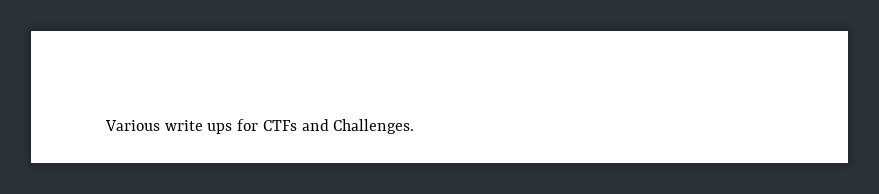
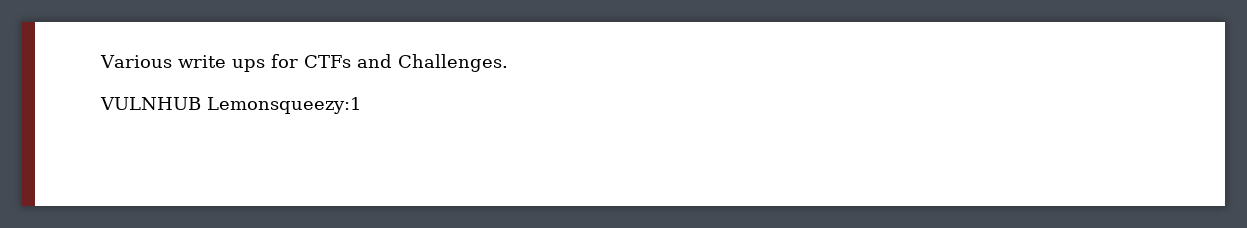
(415, 126) none -> [100,97,361,114] // VULNHUB Lemonsqueezy:1

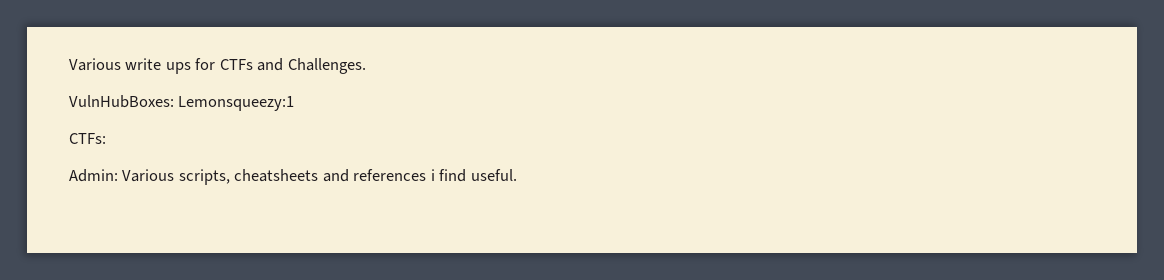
[100,97,201,110] VULNHUB -> [69,95,174,108] VulnHubBoxes:
(361, 105) none -> [69,133,106,144] [69,169,517,185] // CTFs: // Admin: Various scripts, cheatsheets and references i find useful.

